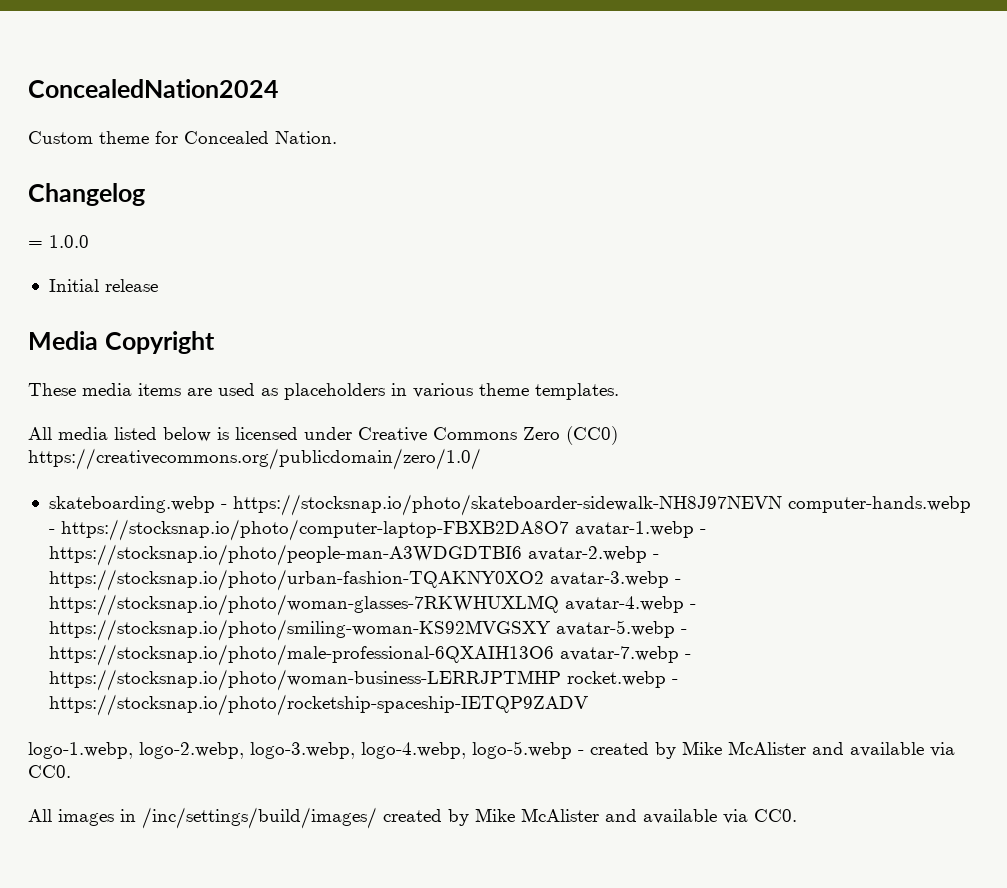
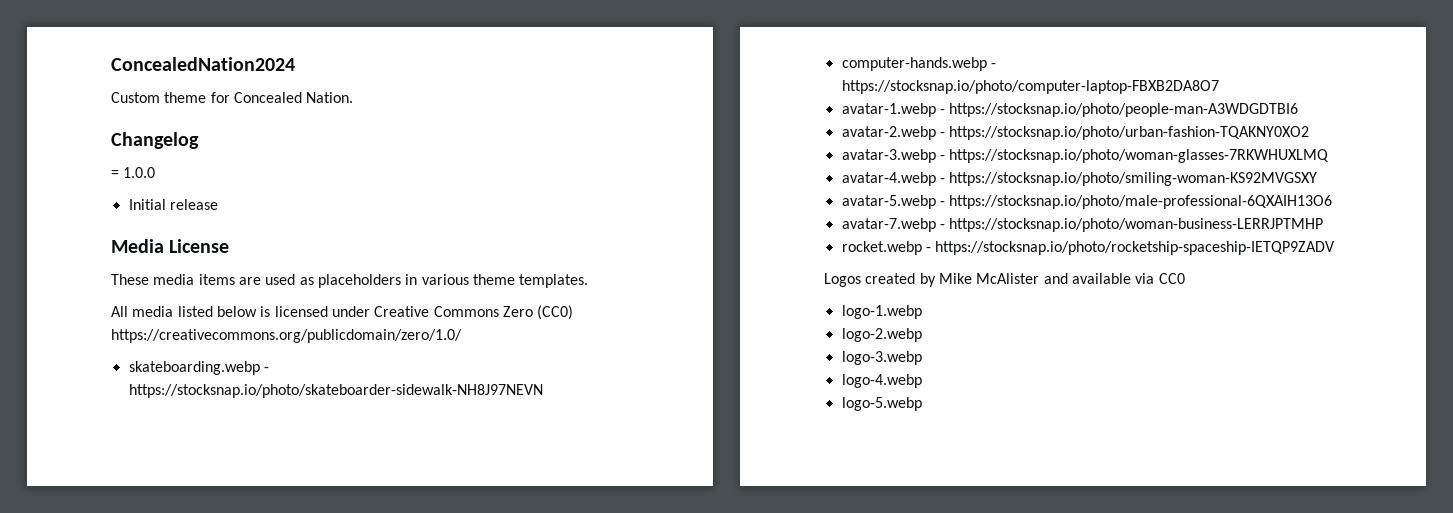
[104,331,215,354] Copyright -> [169,239,230,253] License
(782, 505) none -> (543, 391) //
(569, 530) none -> (1219, 87) //
(522, 555) none -> (1299, 110) //
(544, 580) none -> (1310, 133) //
(559, 605) none -> (1330, 156) //
(551, 630) none -> (1318, 179) //
(554, 655) none -> (1333, 202) //
(561, 680) none -> (1324, 225) //
[28,741,955,759] [28,765,71,778] [28,807,797,829] logo-1.webp, logo-2.webp, logo-3.webp, logo-4.webp, logo-5.webp - created by Mike McAlister and available via CC0. // All images in /inc/settings/build/images/ created by Mike McAlister and available via CC0. -> [824,273,1185,287] [841,305,922,319] [841,328,922,342] [841,351,922,365] [841,374,922,388] [841,397,922,411] Logos created by Mike McAlister and available via CC0 // logo-1.webp // logo-2.webp // logo-3.webp // logo-4.webp // logo-5.webp

